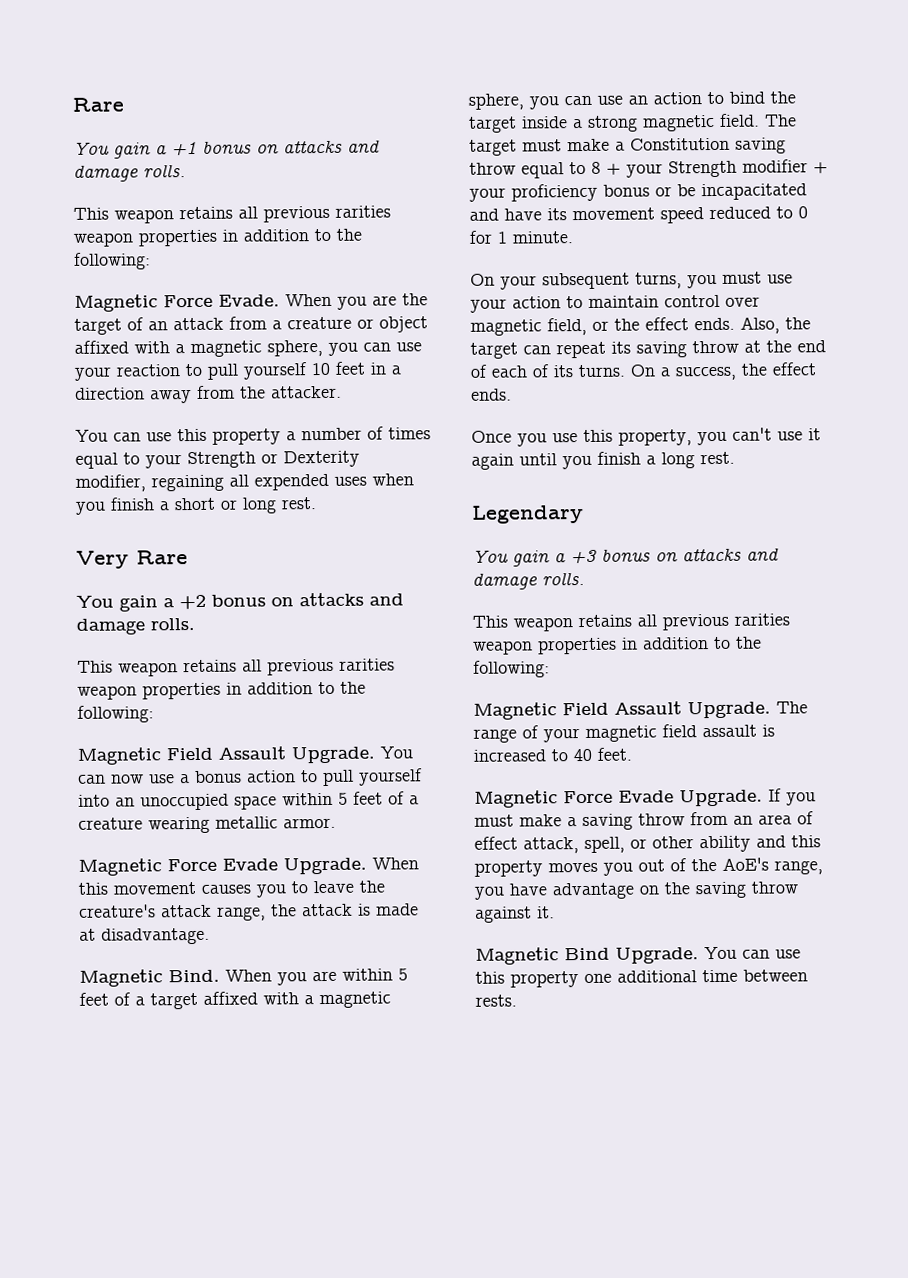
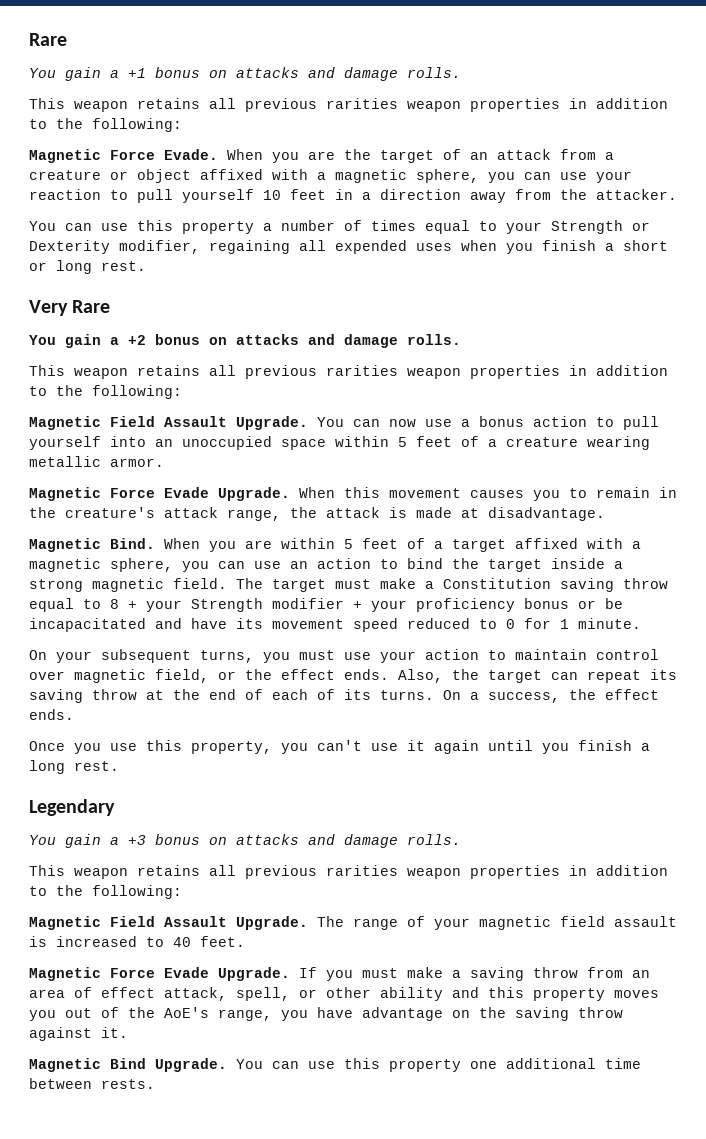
[313,880,354,894] leave -> [596,487,677,498] remain in

